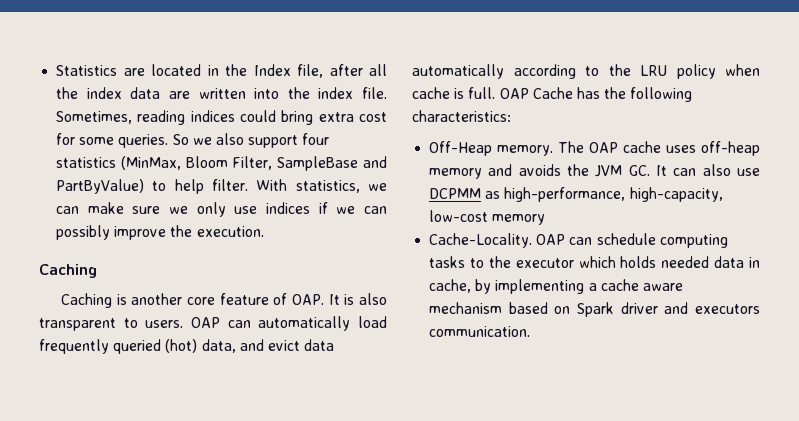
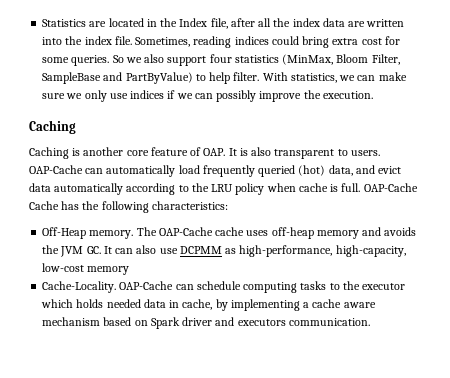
[190,317,220,328] OAP -> [29,165,83,174] OAP-Cache
[499,88,529,99] OAP -> [363,183,418,192] OAP-Cache
[589,142,619,153] OAP -> [158,227,213,236] OAP-Cache
[536,234,566,245] OAP -> [119,281,174,290] OAP-Cache

